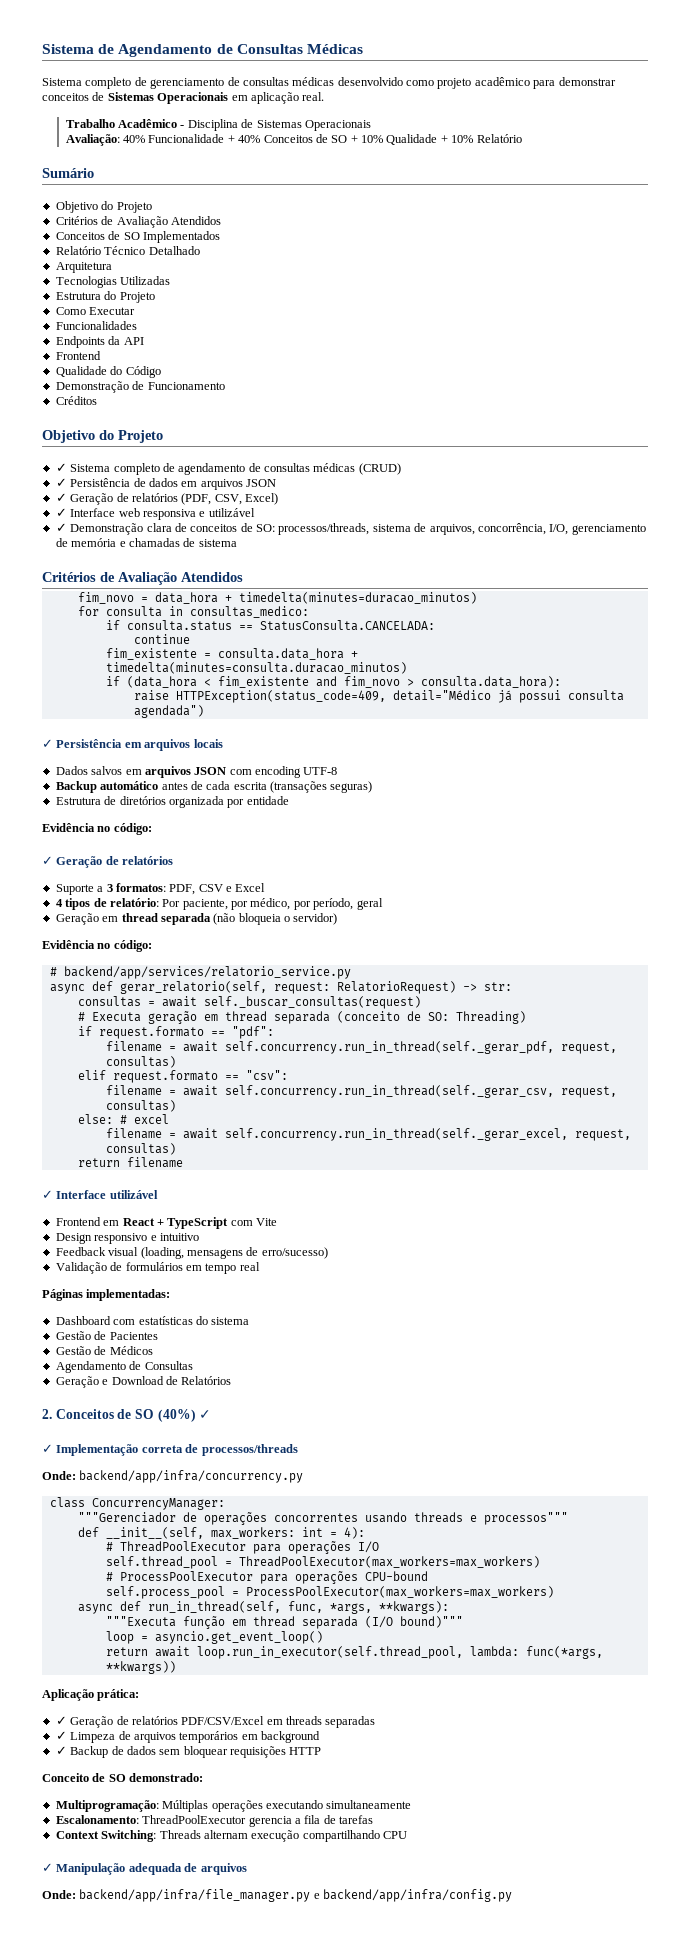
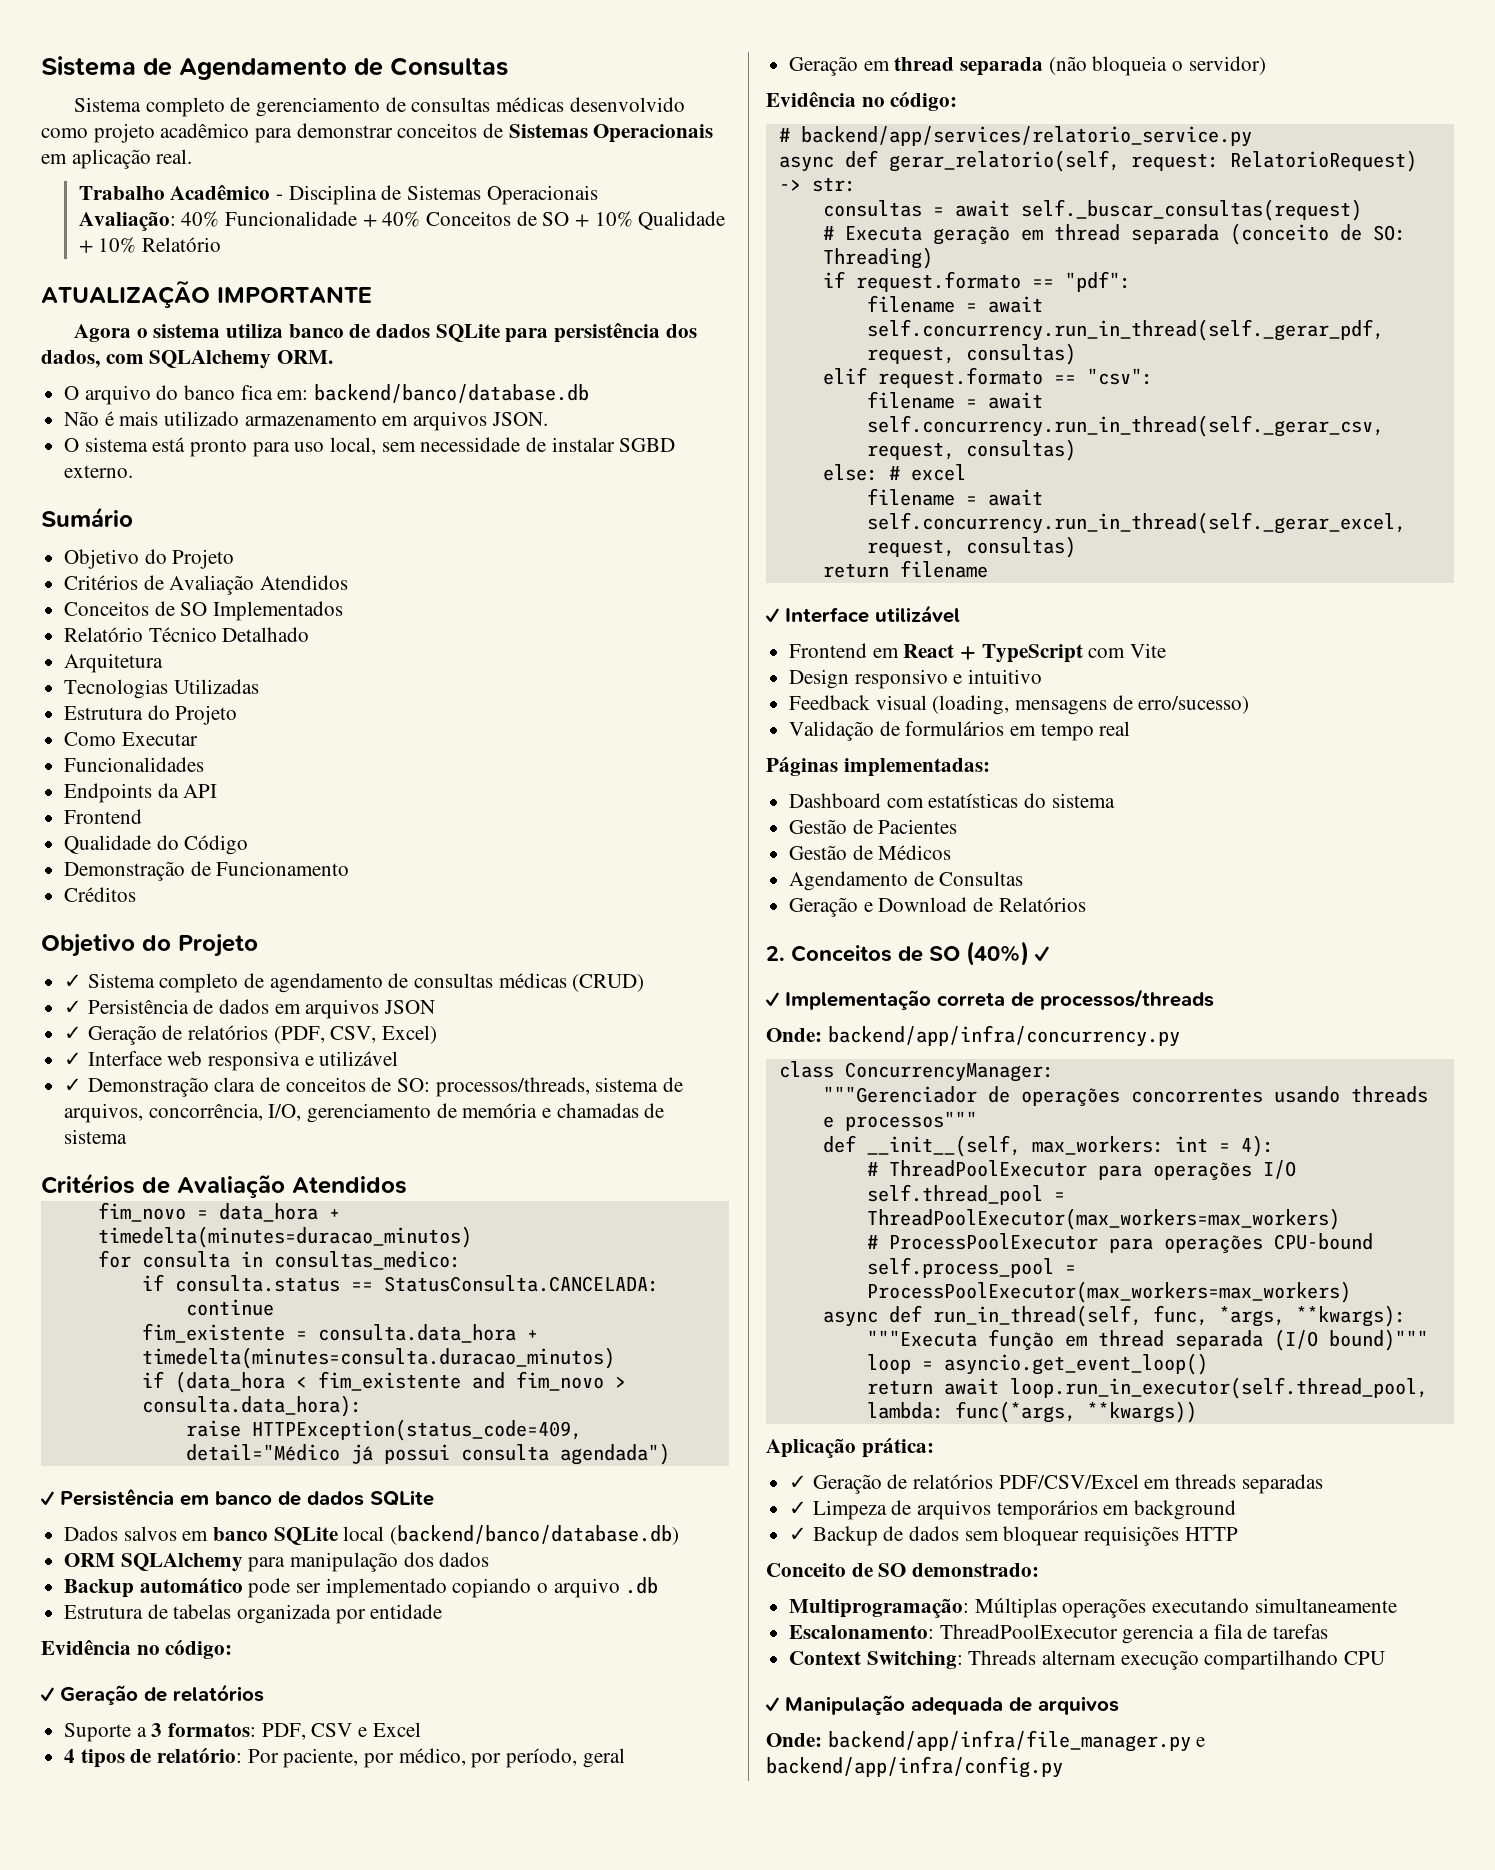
[306,44,363,54] Médicas -> (508, 66) none
(522, 138) none -> [41,281,372,308] [74,323,697,343] [41,350,334,369] [64,384,590,405] [64,411,548,431] [64,437,676,457] [64,465,134,478] // ATUALIZAÇÃO IMPORTANTE // Agora o sistema utiliza banco de dados SQLite para persistência dos dados, com SQLAlchemy ORM. // O arquivo do banco fica em: backend/banco/database.db // Não é mais utilizado armazenamento em arquivos JSON. // O sistema está pronto para uso local, sem necessidade de instalar SGBD externo.
[144,739,223,751] arquivos locais -> [215,1490,434,1506] banco de dados SQLite
[144,766,338,778] [55,781,373,793] arquivos JSON com encoding UTF-8 // Backup automático antes de cada escrita (transações seguras) -> [213,1525,680,1545] [64,1552,490,1572] [64,1577,659,1598] banco SQLite local (backend/banco/database.db) // ORM SQLAlchemy para manipulação dos dados // Backup automático pode ser implementado copiando o arquivo .db
[119,796,166,805] diretórios -> [173,1604,232,1619] tabelas

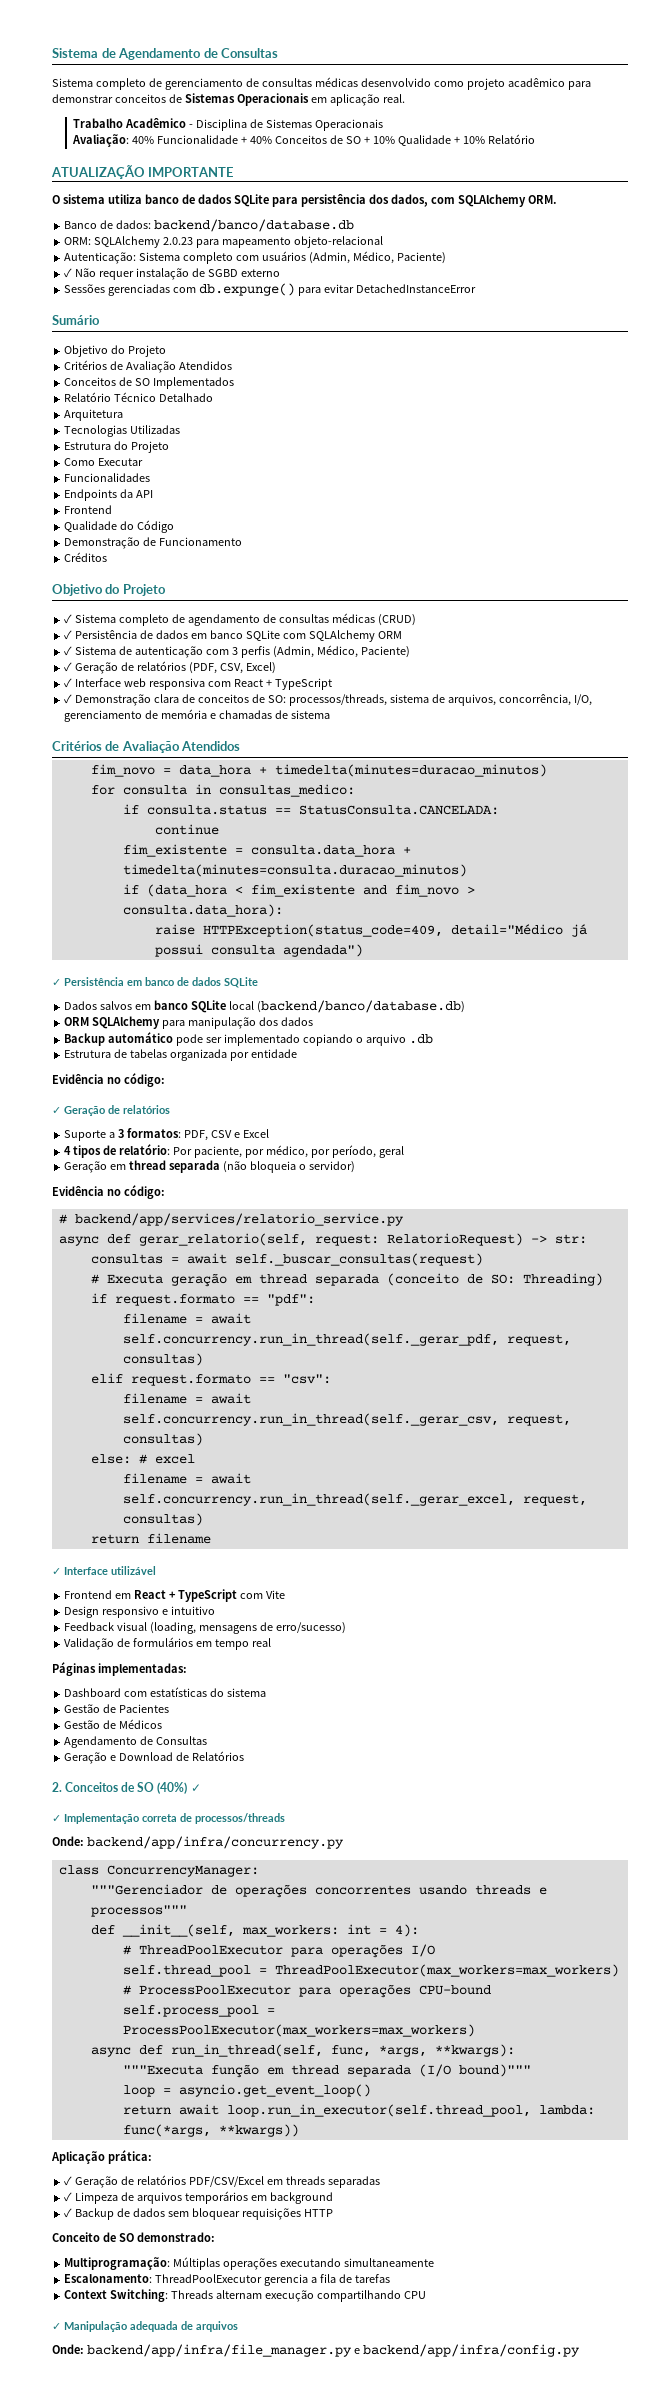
[74,324,148,342] Agora o -> [52,195,60,204] O
[64,384,590,405] [64,411,548,431] [64,437,676,457] [64,465,134,478] O arquivo do banco fica em: backend/banco/database.db // Não é mais utilizado armazenamento em arquivos JSON. // O sistema está pronto para uso local, sem necessidade de instalar SGBD externo. -> [64,219,355,232] [64,236,383,248] [64,251,446,264] [64,268,280,280] [64,283,476,296] Banco de dados: backend/banco/database.db // ORM: SQLAlchemy 2.0.23 para mapeamento objeto-relacional // Autenticação: Sistema completo com usuários (Admin, Médico, Paciente) // ✓ Não requer instalação de SGBD externo // Sessões gerenciadas com db.expunge() para evitar DetachedInstanceError
[305,999,436,1019] arquivos JSON -> [209,630,402,642] [64,645,410,658] banco SQLite com SQLAlchemy ORM // ✓ Sistema de autenticação com 3 perfis (Admin, Médico, Paciente)
[304,1051,399,1066] e utilizável -> [207,678,332,690] com React + TypeScript

